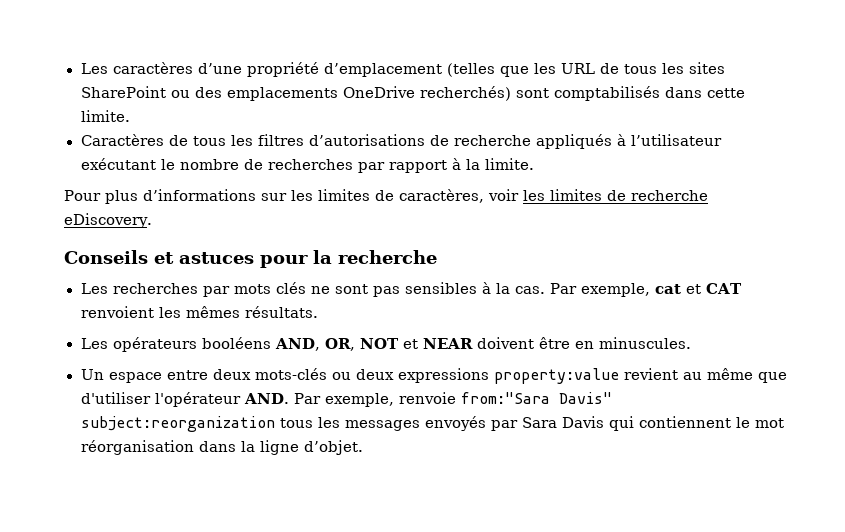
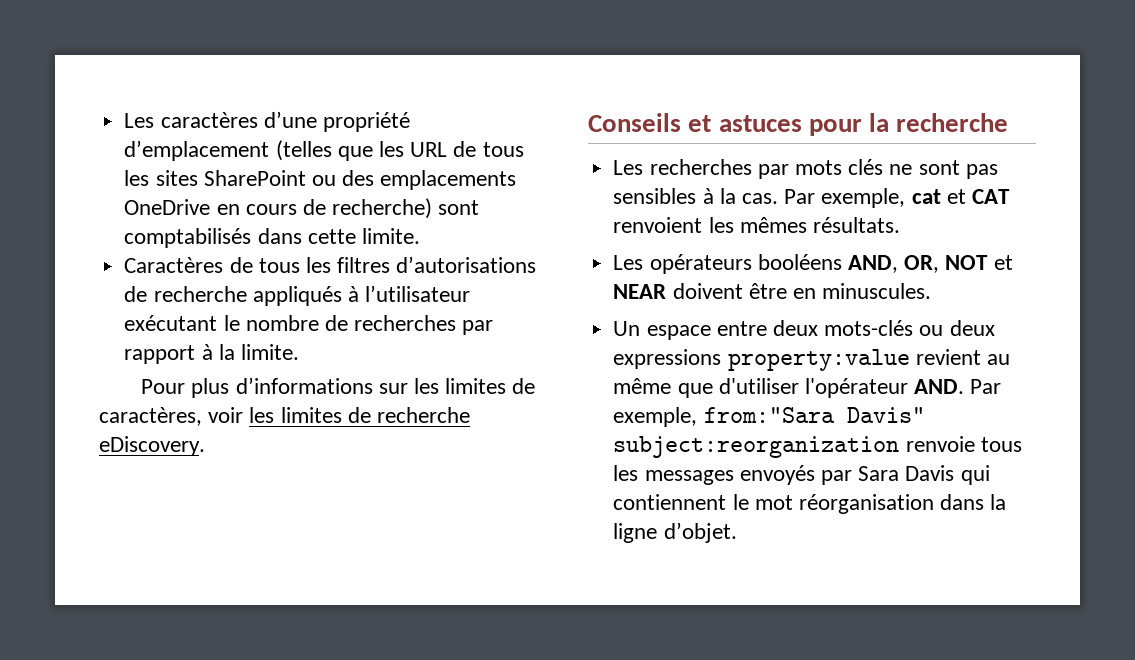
[419,86,511,101] recherchés) -> [216,198,433,219] en cours de recherche)
[398,392,456,404] renvoie -> (698, 417) none
(275, 424) none -> [905,436,975,452] renvoie

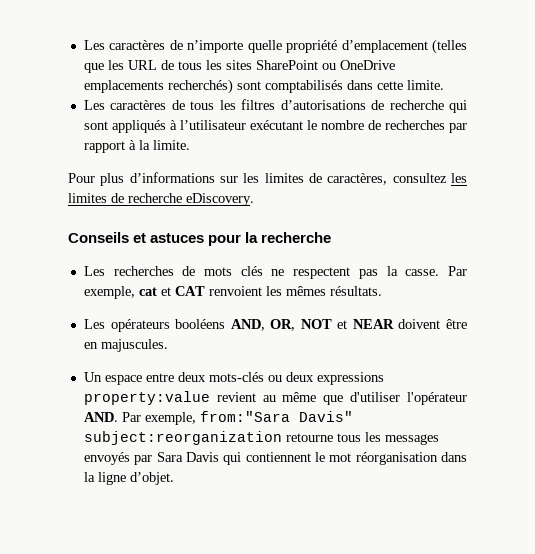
[124,111,317,128] Les caractères d’une -> [83,40,282,53] Les caractères de n’importe quelle
[342,170,517,190] [124,198,433,219] des emplacements OneDrive en cours de recherche) -> [339,60,395,70] [83,79,233,94] OneDrive emplacements recherchés)
[124,257,224,273] Caractères -> [83,100,167,110] Les caractères
(247, 294) none -> [448,100,467,113] [83,121,108,130] qui sont
[208,407,244,423] voir -> [392,173,447,183] consultez
[757,164,789,179] par -> [182,266,196,276] de
[918,160,998,179] [613,188,778,204] sont pas sensibles à la cas. -> [293,266,440,279] respectent pas la casse.
[822,283,932,299] minuscules. -> [100,339,168,352] majuscules.
[905,436,975,452] renvoie -> [285,433,333,442] retourne

